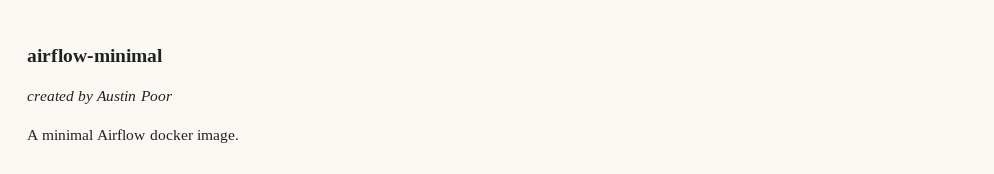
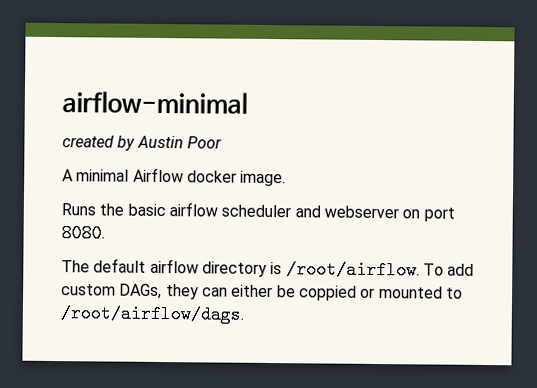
(239, 136) none -> [61,202,455,222] [61,224,105,243] [61,258,475,280] [61,283,463,301] [60,304,244,324] // Runs the basic airflow scheduler and webserver on port 8080. // The default airflow directory is /root/airflow. To add custom DAGs, they can either be coppied or mounted to /root/airflow/dags.

